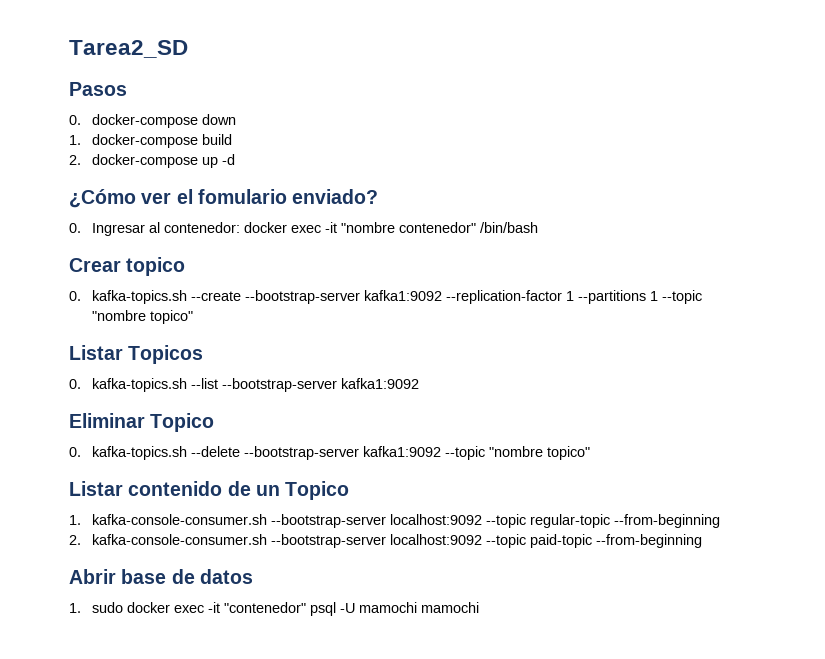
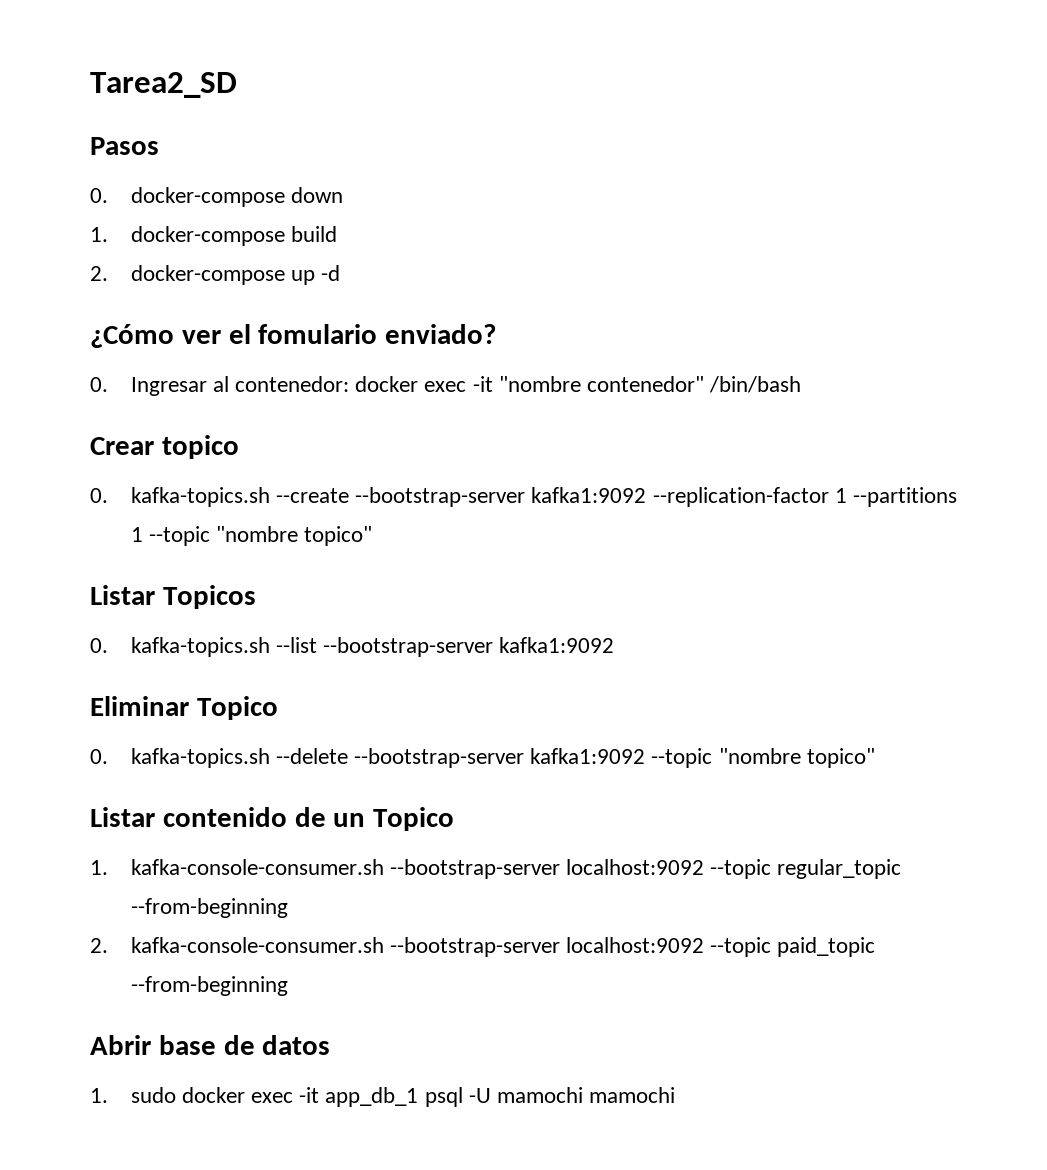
[530,514,611,528] regular-topic -> [777,859,902,879] regular_topic
[530,534,593,548] paid-topic -> [777,937,876,957] paid_topic
[224,602,307,613] "contenedor" -> [325,1087,419,1107] app_db_1

